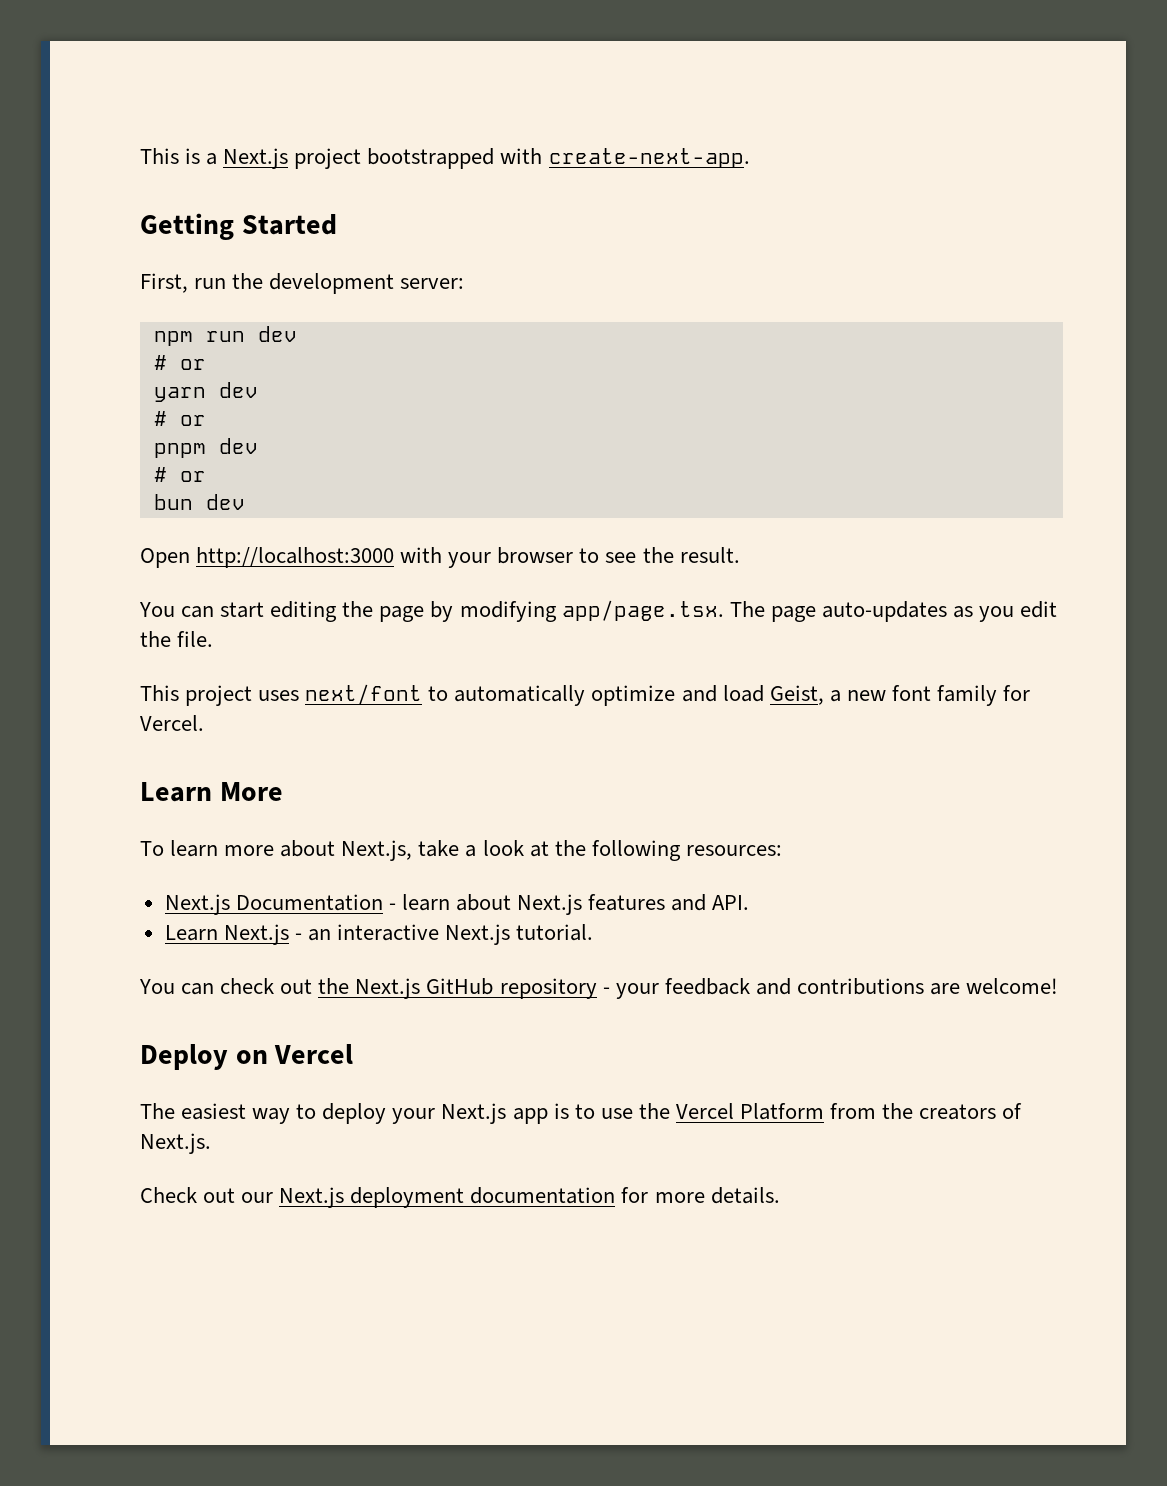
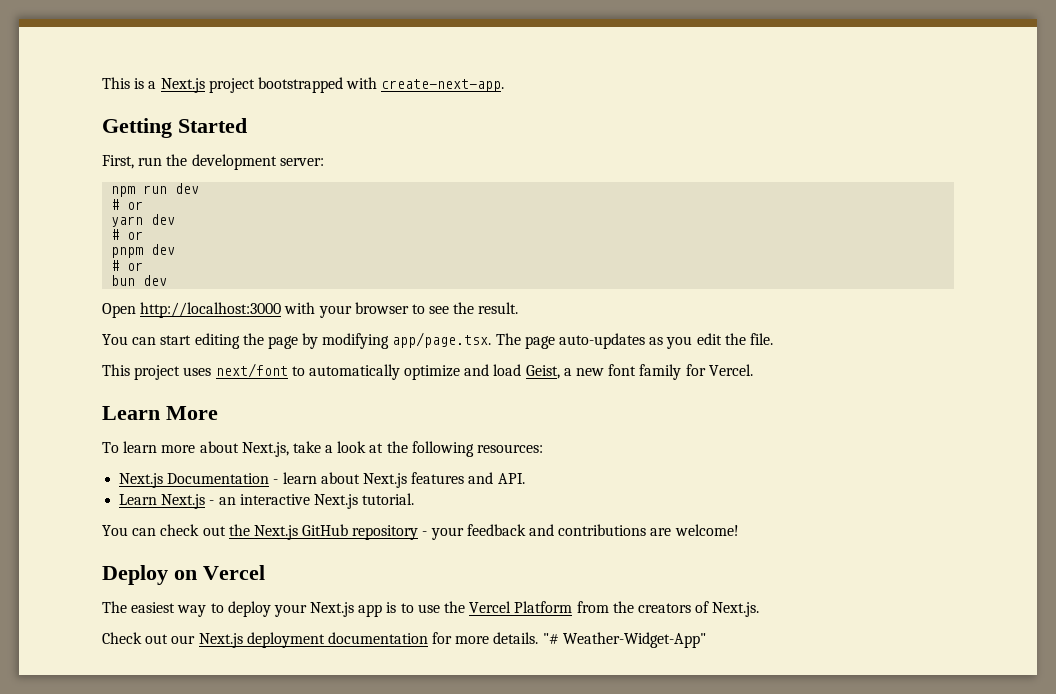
(780, 1195) none -> [542,632,706,648] "# Weather-Widget-App"

